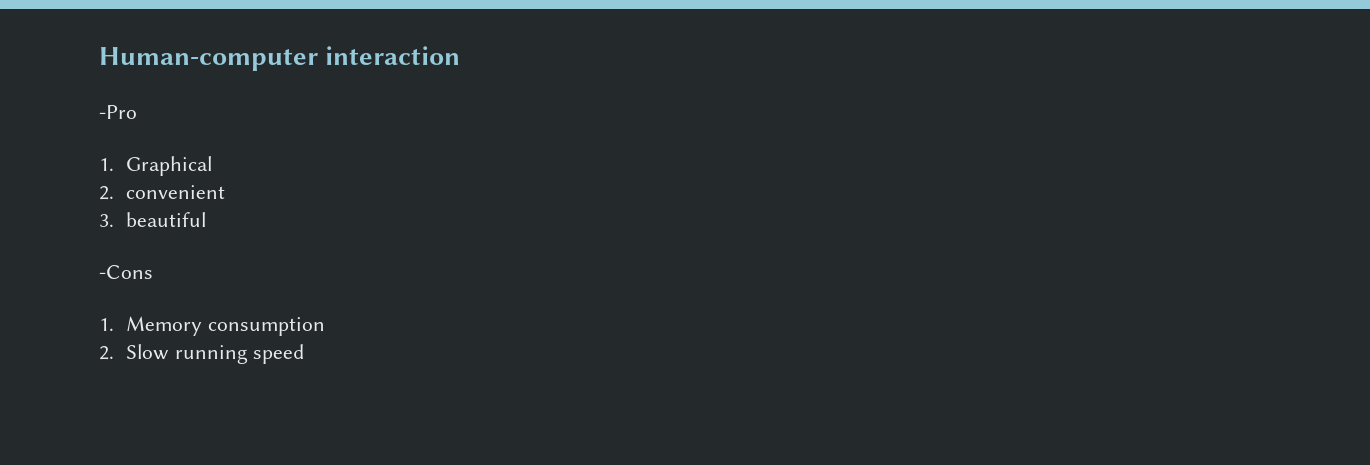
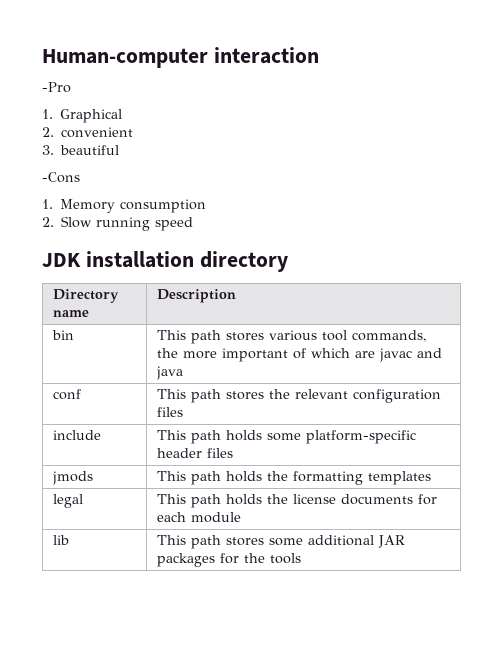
(305, 354) none -> [42,251,288,272] [53,289,120,303] [53,310,90,317] [157,289,237,303] [52,330,75,340] [157,330,427,344] [157,348,443,362] [156,366,184,380] [53,389,82,400] [157,389,442,403] [157,407,184,417] [53,430,102,440] [157,430,417,444] [157,448,234,458] [52,471,94,485] [157,471,432,485] [53,494,84,508] [157,494,438,508] [157,512,242,523] [53,535,70,545] [157,535,406,549] [157,553,302,567] // JDK installation directory // Directory name | Description // bin | This path stores various tool commands, the more important of which are javac and java // conf | This path stores the relevant configuration files // include | This path holds some platform-specific header files // jmods | This path holds the formatting templates // legal | This path holds the license documents for each module // lib | This path stores some additional JAR packages for the tools

